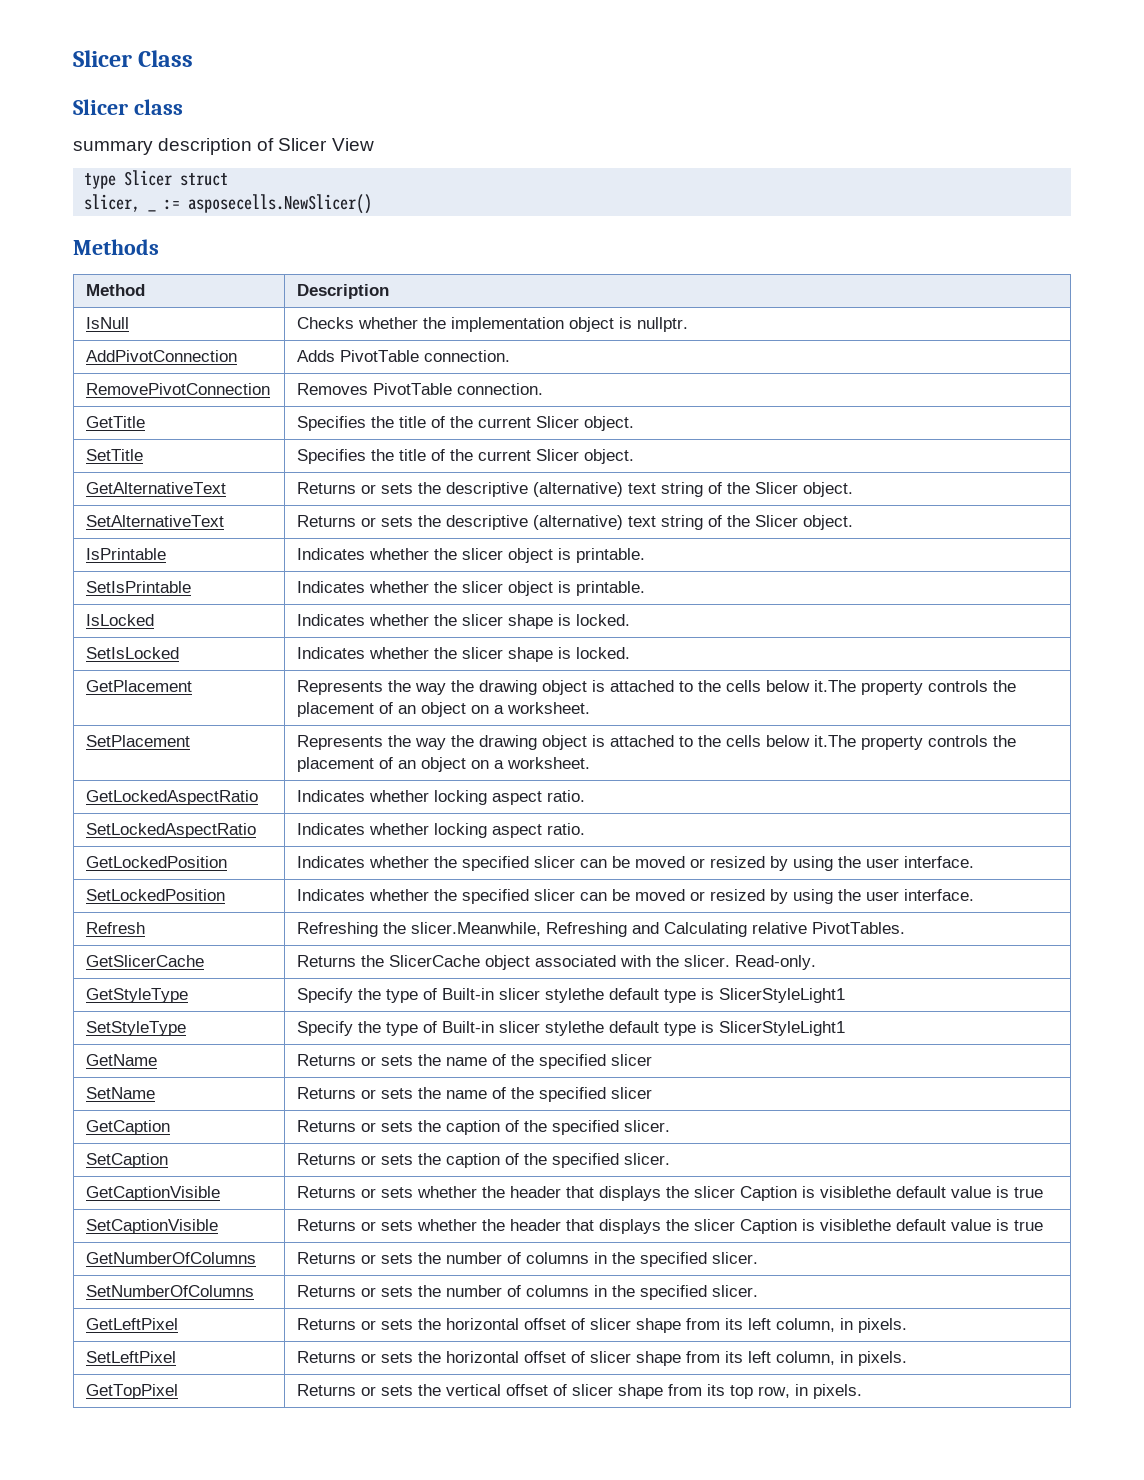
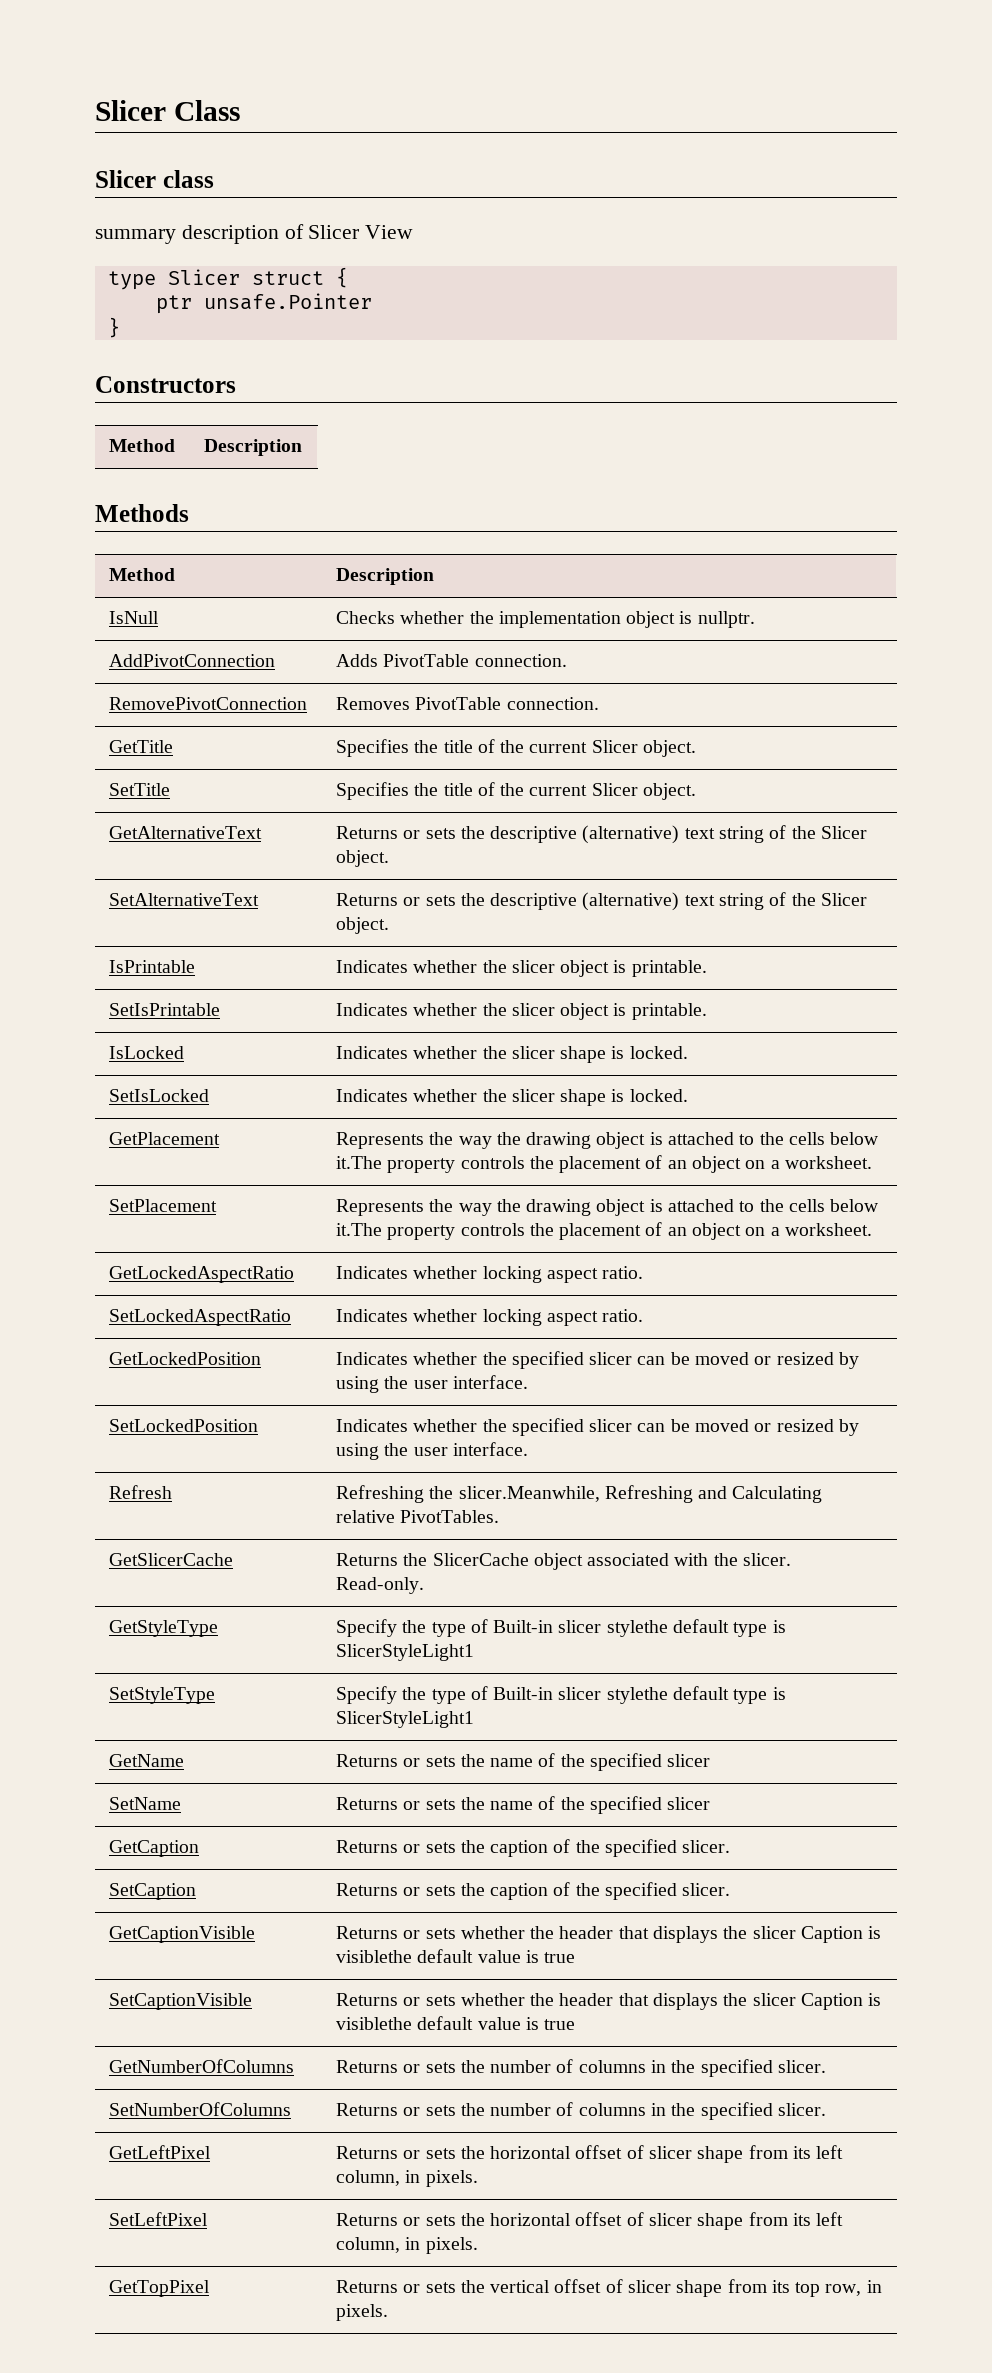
[84,194,373,214] // slicer, _ := asposecells.NewSlicer() -> [335,267,348,288] [155,293,372,314] [107,317,120,338] [95,376,236,393] [109,439,176,452] [204,439,303,456] { // ptr unsafe.Pointer // } // Constructors // Method | Description

